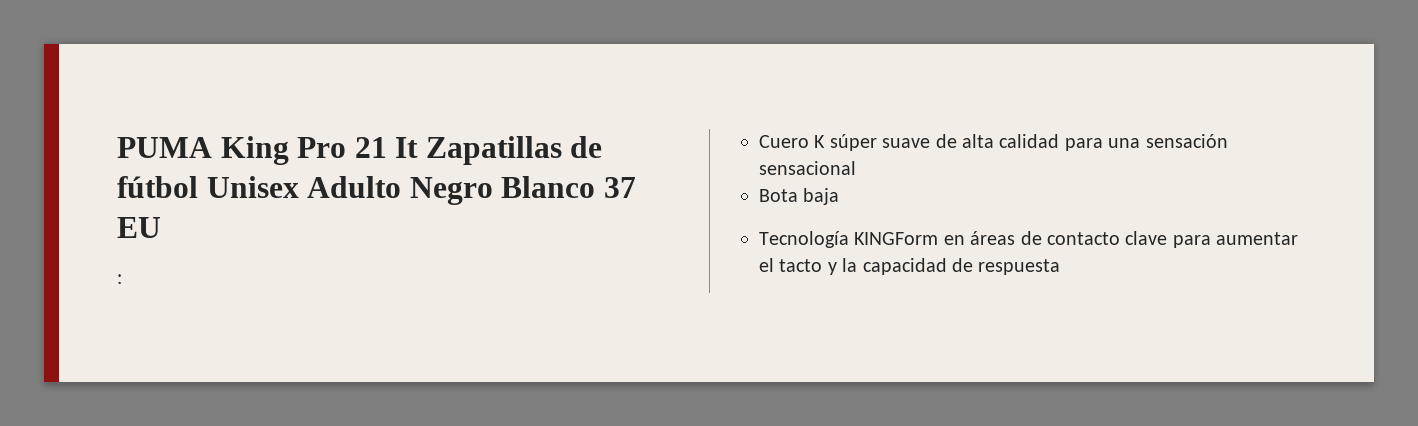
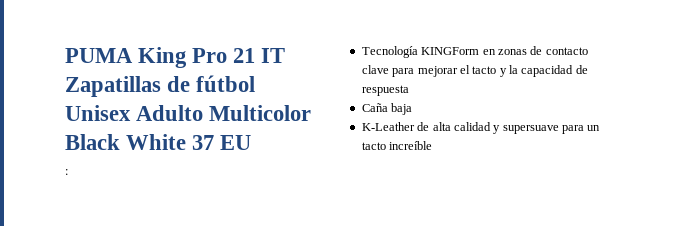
[395,137,419,158] It -> [261,48,286,63] IT
[409,176,596,205] Negro Blanco -> [209,105,312,121] [65,134,187,150] Multicolor Black White
[759,134,1228,151] [759,161,856,175] [759,188,840,205] // Cuero K súper suave de alta calidad para una sensación sensacional // Bota baja -> (68, 172) none
[970,231,1016,245] áreas -> [497,49,527,55] zonas
[1216,232,1299,245] aumentar -> [417,66,458,77] mejorar
(1061, 267) none -> [361,103,413,115] [361,122,601,134] [361,141,433,150] // Caña baja // K-Leather de alta calidad y supersuave para un tacto increíble

